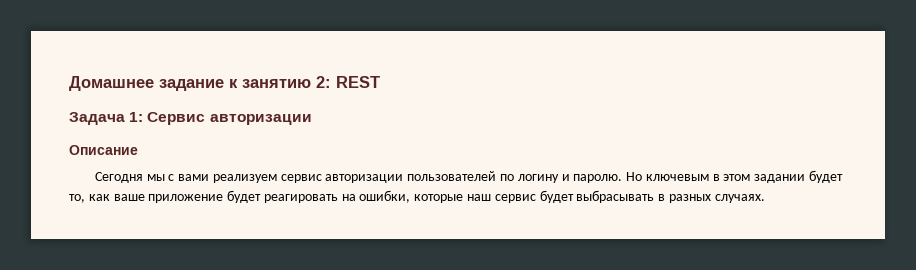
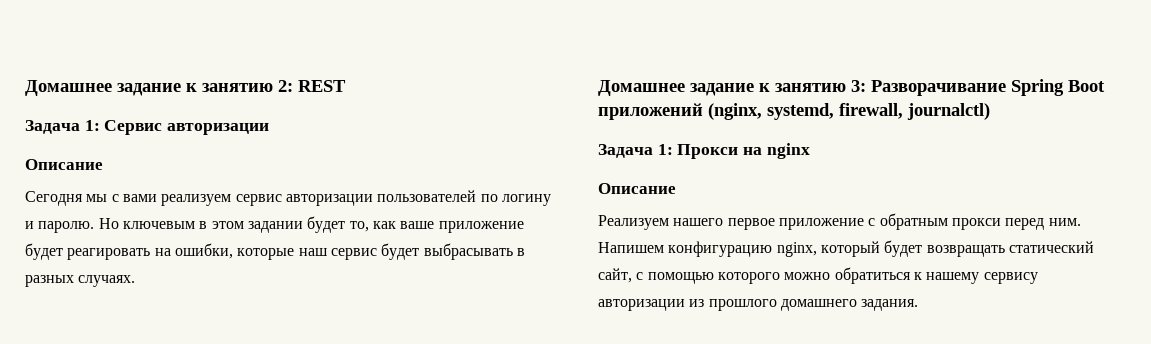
(765, 198) none -> [598,79,1105,96] [598,103,990,120] [598,143,810,159] [598,183,676,194] [598,213,1081,230] [598,240,1094,257] [598,267,1038,284] [598,299,919,311] // Домашнее задание к занятию 3: Разворачивание Spring Boot приложений (nginx, systemd, firewall, journalctl) // Задача 1: Прокси на nginx // Описание // Реализуем нашего первое приложение с обратным прокси перед ним. Напишем конфигурацию nginx, который будет возвращать статический сайт, с помощью которого можно обратиться к нашему сервису авторизации из прошлого домашнего задания.

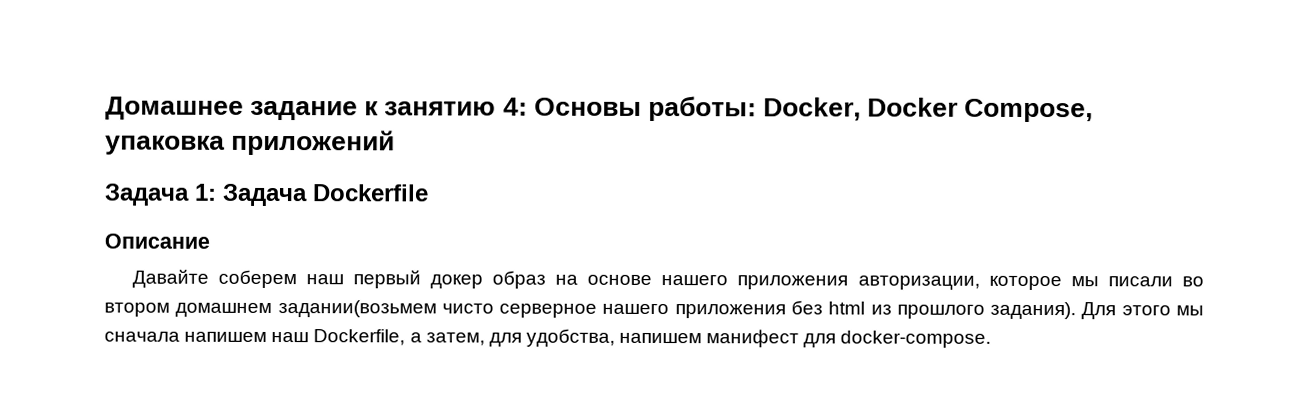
[25,80,346,96] [25,120,270,135] [25,159,103,170] [25,190,551,206] [25,216,524,233] [25,243,525,260] [25,275,136,287] [598,79,1105,96] [598,103,990,120] [598,143,810,159] [598,183,676,194] [598,213,1081,230] [598,240,1094,257] [598,267,1038,284] [598,299,919,311] Домашнее задание к занятию 2: REST // Задача 1: Сервис авторизации // Описание // Сегодня мы с вами реализуем сервис авторизации пользователей по логину и паролю. Но ключевым в этом задании будет то, как ваше приложение будет реагировать на ошибки, которые наш сервис будет выбрасывать в разных случаях. // Домашнее задание к занятию 3: Разворачивание Spring Boot приложений (nginx, systemd, firewall, journalctl) // Задача 1: Прокси на nginx // Описание // Реализуем нашего первое приложение с обратным прокси перед ним. Напишем конфигурацию nginx, который будет возвращать статический сайт, с помощью которого можно обратиться к нашему сервису авторизации из прошлого домашнего задания. -> [105,95,1094,123] [105,129,396,156] [104,183,429,207] [104,233,210,249] [131,269,1204,291] [104,300,1205,320] [104,328,992,348] Домашнее задание к занятию 4: Основы работы: Docker, Docker Compose, упаковка приложений // Задача 1: Задача Dockerfile // Описание // Давайте соберем наш первый докер образ на основе нашего приложения авторизации, которое мы писали во втором домашнем задании(возьмем чисто серверное нашего приложения без html из прошлого задания). Для этого мы сначала напишем наш Dockerfile, а затем, для удобства, напишем манифест для docker-compose.

